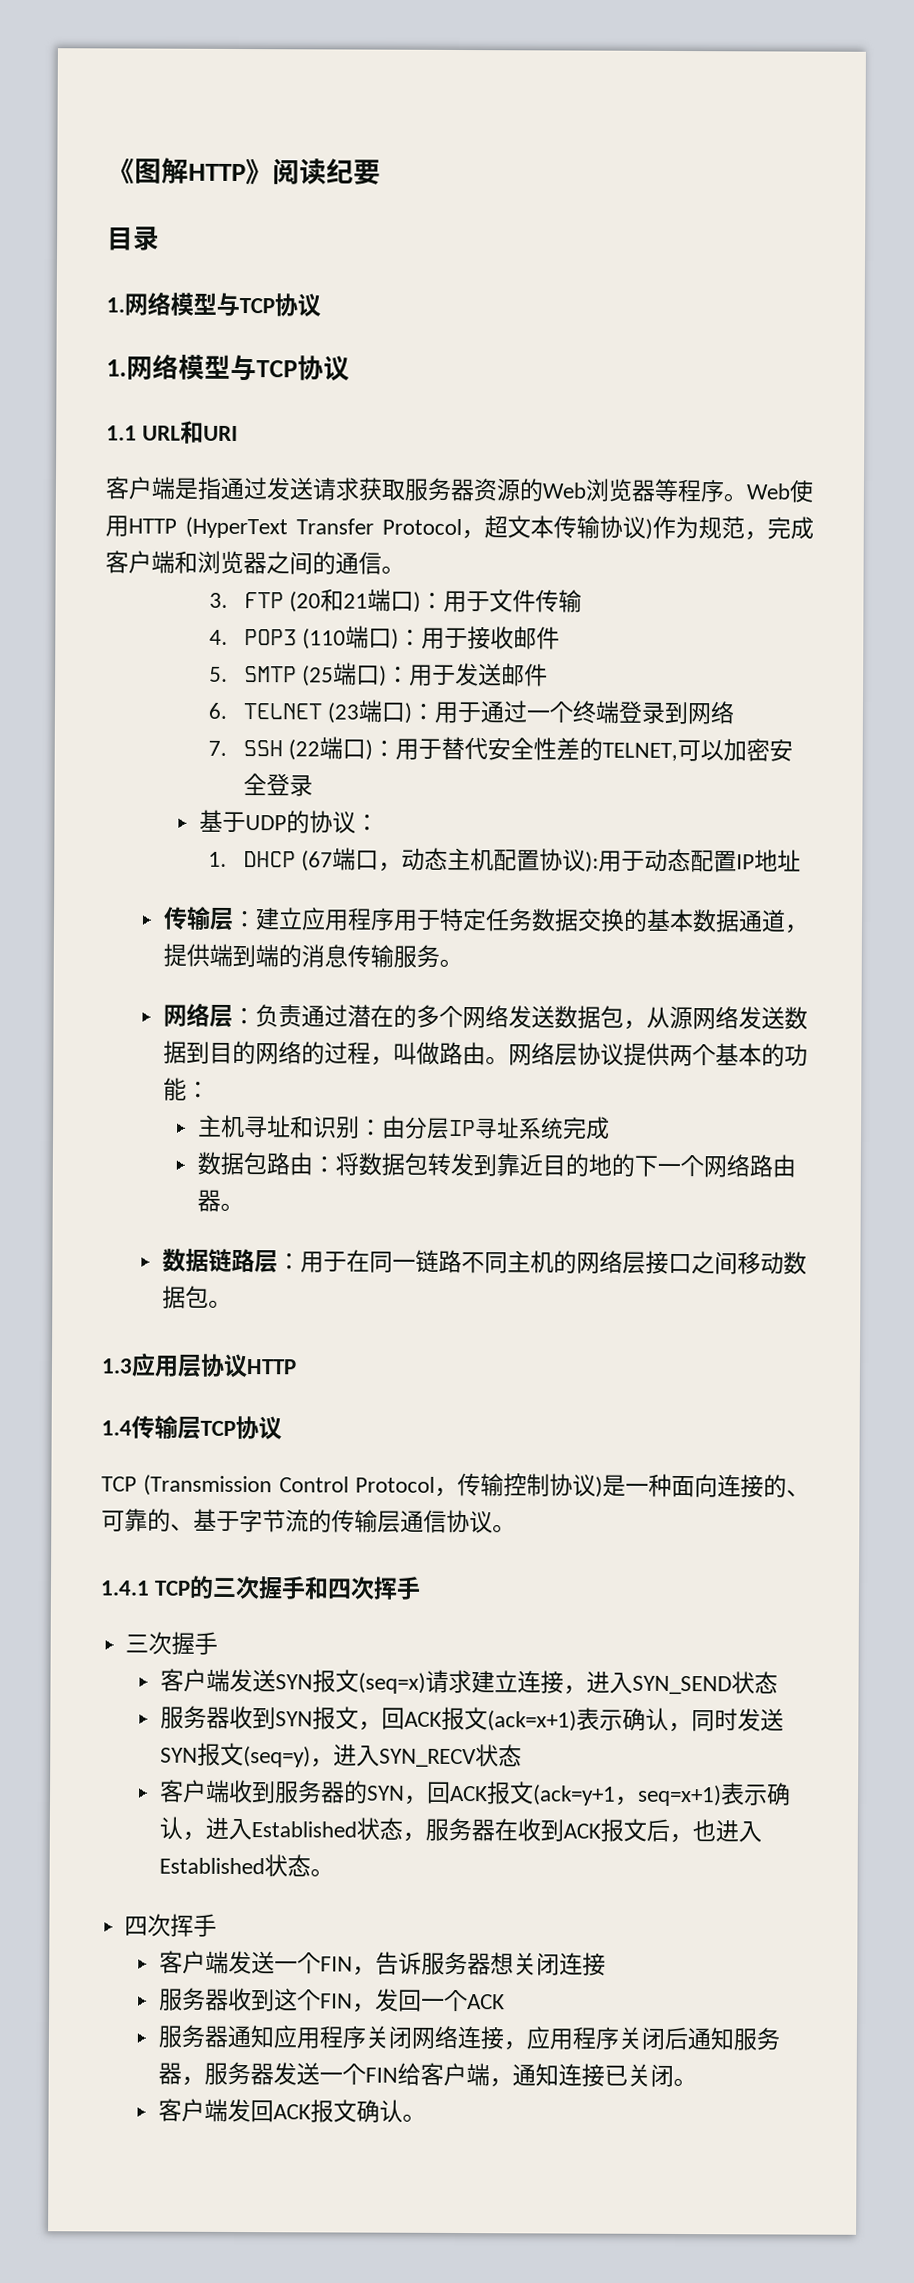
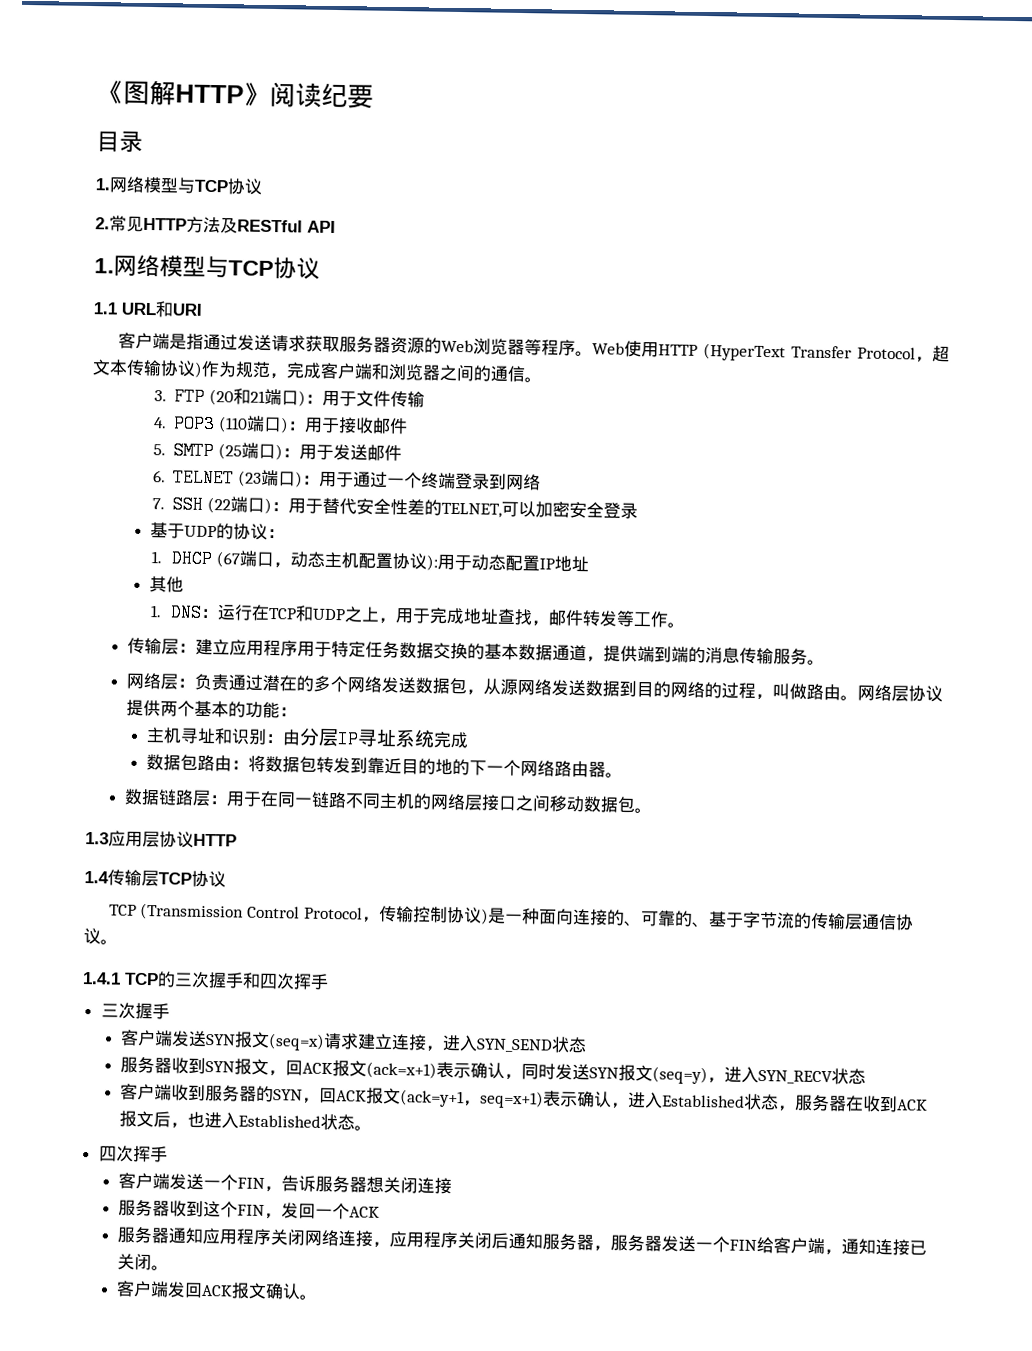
(321, 305) none -> [95,215,336,234] // 2.常见HTTP方法及RESTful API
(801, 860) none -> [148,576,184,593] [149,603,686,628] // 其他 // 1. DNS：运行在TCP和UDP之上，用于完成地址查找，邮件转发等工作。

